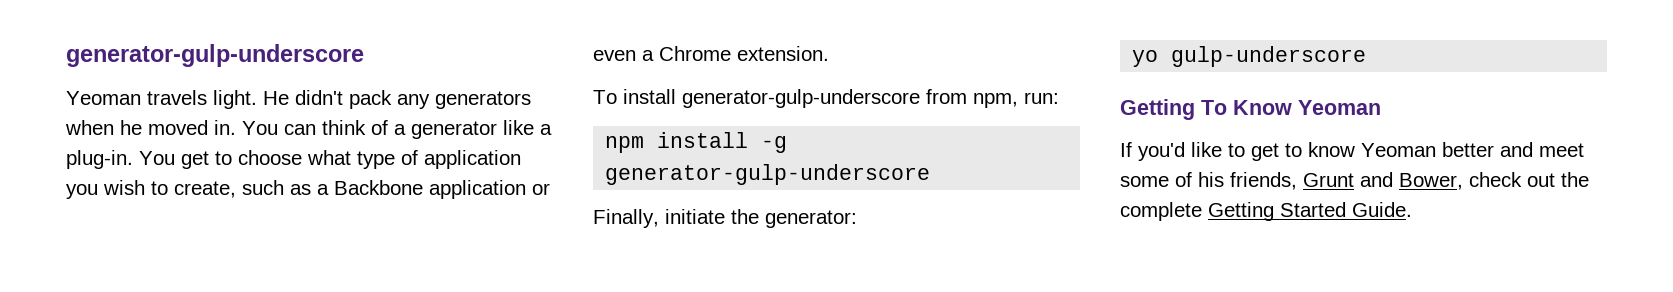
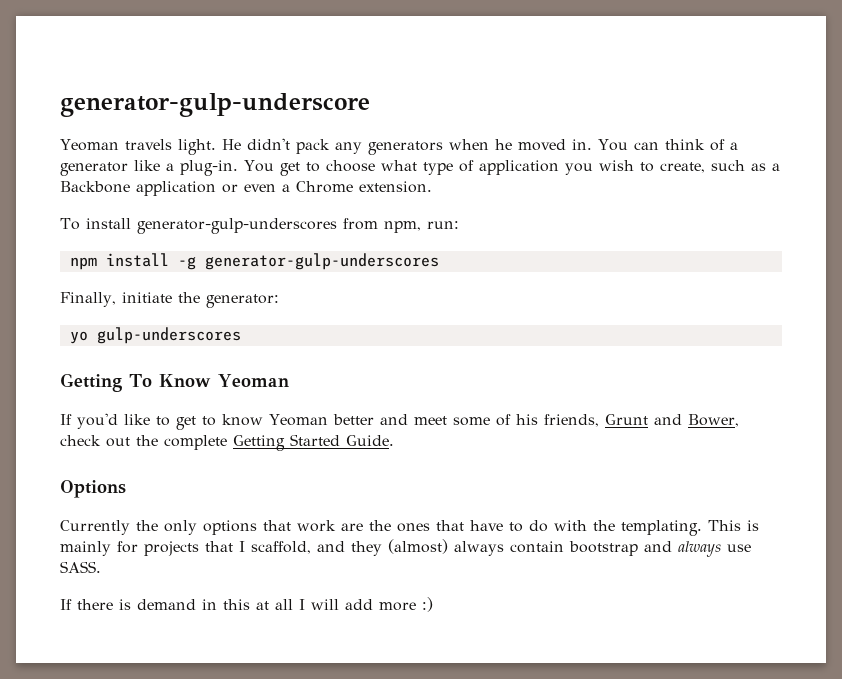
[682,89,920,108] generator-gulp-underscore -> [136,218,337,234] generator-gulp-underscores
[605,164,931,185] generator-gulp-underscore -> [204,253,439,270] generator-gulp-underscores
[1171,46,1367,67] gulp-underscore -> [96,327,241,344] gulp-underscores
(1412, 209) none -> [60,480,126,498] [60,520,759,536] [60,539,751,557] [60,561,101,573] [60,597,433,612] // Options // Currently the only options that work are the ones that have to do with the templating. This is mainly for projects that I scaffold, and they (almost) always contain bootstrap and always use SASS. // If there is demand in this at all I will add more :)

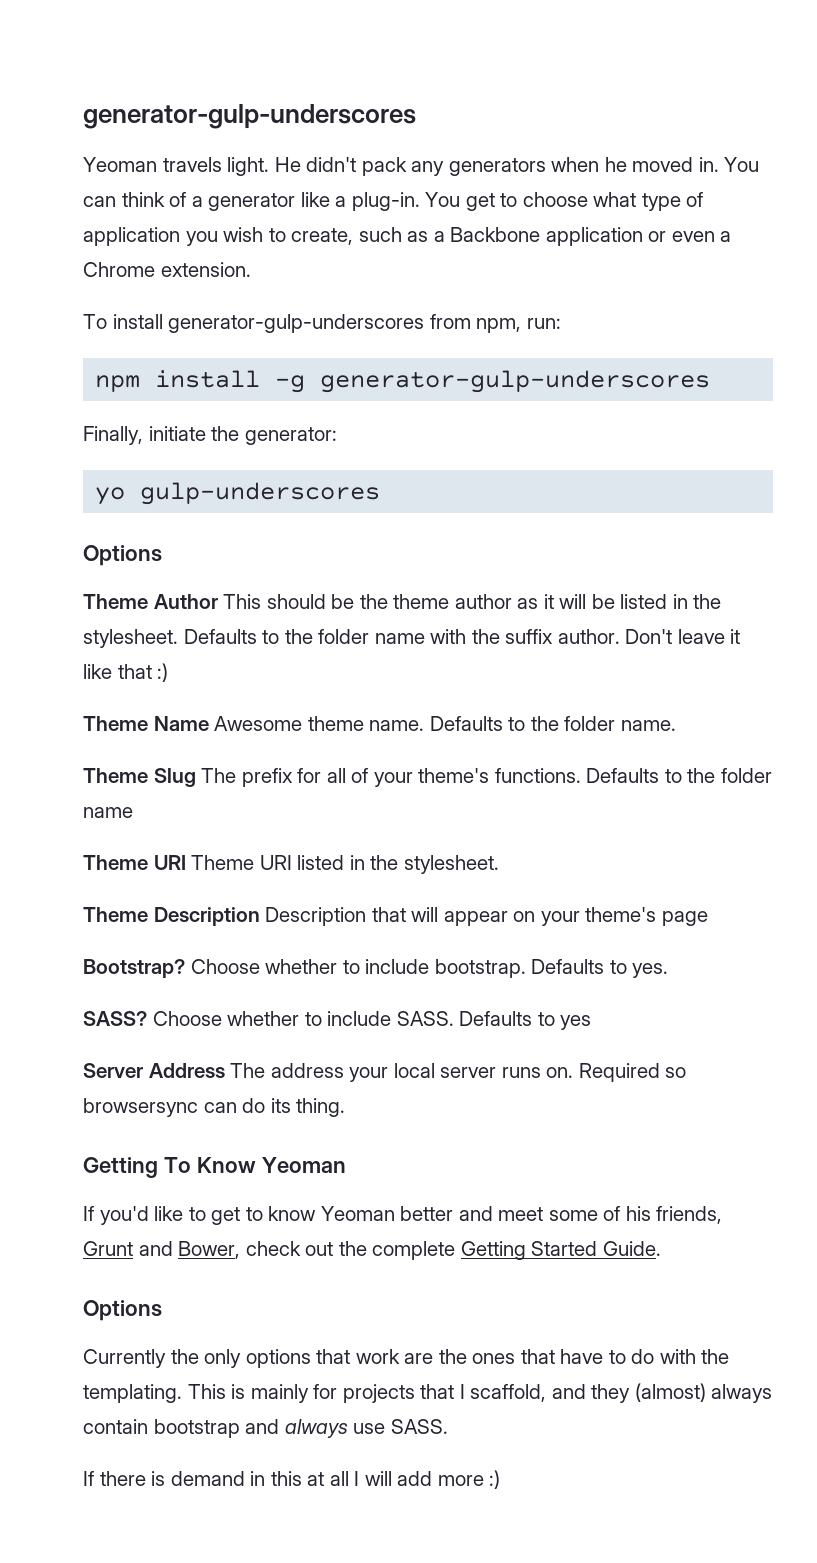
[60,93,370,117] generator-gulp-underscore -> [83,104,416,129] generator-gulp-underscores
(241, 335) none -> [83,545,162,566] [83,594,722,609] [83,629,741,648] [83,663,169,682] [83,716,676,731] [83,768,772,787] [83,807,133,818] [83,855,499,874] [83,907,708,926] [83,959,669,978] [83,1011,592,1030] [83,1063,687,1082] [83,1098,346,1117] // Options // Theme Author This should be the theme author as it will be listed in the stylesheet. Defaults to the folder name with the suffix author. Don't leave it like that :) // Theme Name Awesome theme name. Defaults to the folder name. // Theme Slug The prefix for all of your theme's functions. Defaults to the folder name // Theme URI Theme URI listed in the stylesheet. // Theme Description Description that will appear on your theme's page // Bootstrap? Choose whether to include bootstrap. Defaults to yes. // SASS? Choose whether to include SASS. Defaults to yes // Server Address The address your local server runs on. Required so browsersync can do its thing.

